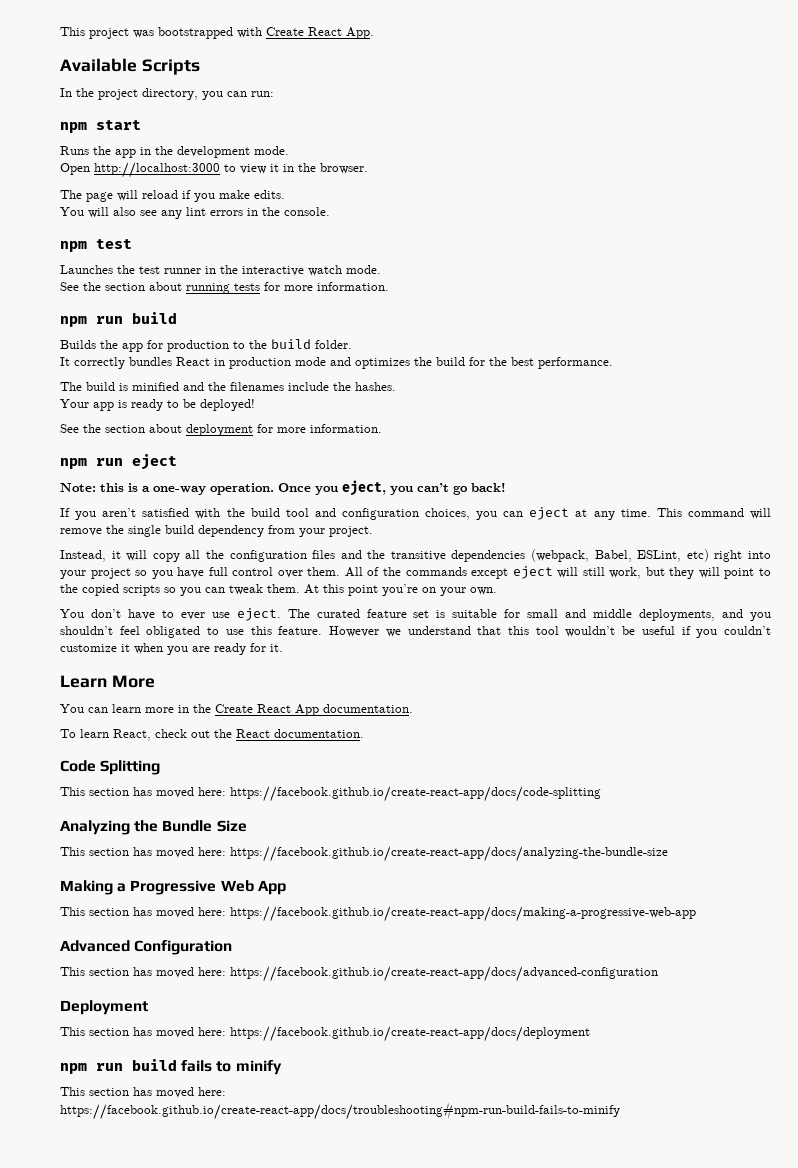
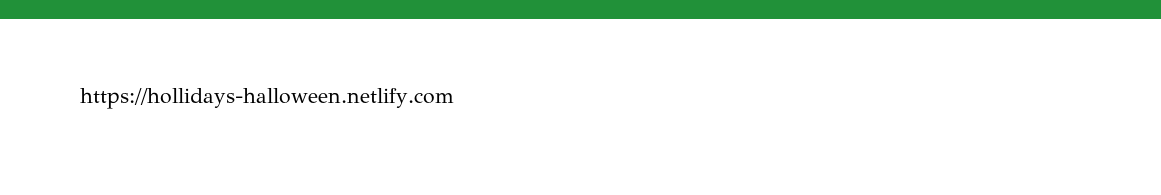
[60,27,374,39] [60,58,200,75] [60,88,274,100] [60,120,141,133] [60,146,289,158] [60,162,368,178] [60,190,285,202] [60,207,330,219] [60,239,132,252] [60,265,381,276] [60,282,389,294] [60,312,177,327] [60,339,352,352] [60,357,613,369] [60,382,396,391] [60,399,255,411] [60,424,382,436] [60,454,177,470] [60,480,506,496] [60,507,771,520] [60,525,373,537] [60,549,772,562] [60,566,771,579] [60,584,497,596] [60,608,771,621] [60,626,771,638] [60,643,283,655] [60,675,155,688] [60,704,413,716] [60,729,364,741] [60,760,161,775] [60,786,601,802] [60,820,247,835] [60,846,668,862] [60,880,286,895] [60,906,696,922] [60,940,233,955] [60,966,658,982] [60,1000,148,1015] [60,1026,590,1042] [60,1059,282,1075] [60,1087,226,1098] [60,1102,620,1120] This project was bootstrapped with Create React App. // Available Scripts // In the project directory, you can run: // npm start // Runs the app in the development mode. // Open http://localhost:3000 to view it in the browser. // The page will reload if you make edits. // You will also see any lint errors in the console. // npm test // Launches the test runner in the interactive watch mode. // See the section about running tests for more information. // npm run build // Builds the app for production to the build folder. // It correctly bundles React in production mode and optimizes the build for the best performance. // The build is minified and the filenames include the hashes. // Your app is ready to be deployed! // See the section about deployment for more information. // npm run eject // Note: this is a one-way operation. Once you eject, you can’t go back! // If you aren’t satisfied with the build tool and configuration choices, you can eject at any time. This command will remove the single build dependency from your project. // Instead, it will copy all the configuration files and the transitive dependencies (webpack, Babel, ESLint, etc) right into your project so you have full control over them. All of the commands except eject will still work, but they will point to the copied scripts so you can tweak them. At this point you’re on your own. // You don’t have to ever use eject. The curated feature set is suitable for small and middle deployments, and you shouldn’t feel obligated to use this feature. However we understand that this tool wouldn’t be useful if you couldn’t customize it when you are ready for it. // Learn More // You can learn more in the Create React App documentation. // To learn React, check out the React documentation. // Code Splitting // This section has moved here: https://facebook.github.io/create-react-app/docs/code-splitting // Analyzing the Bundle Size // This section has moved here: https://facebook.github.io/create-react-app/docs/analyzing-the-bundle-size // Making a Progressive Web App // This section has moved here: https://facebook.github.io/create-react-app/docs/making-a-progressive-web-app // Advanced Configuration // This section has moved here: https://facebook.github.io/create-react-app/docs/advanced-configuration // Deployment // This section has moved here: https://facebook.github.io/create-react-app/docs/deployment // npm run build fails to minify // This section has moved here: https://facebook.github.io/create-react-app/docs/troubleshooting#npm-run-build-fails-to-minify -> [80,88,454,109] https://hollidays-halloween.netlify.com

